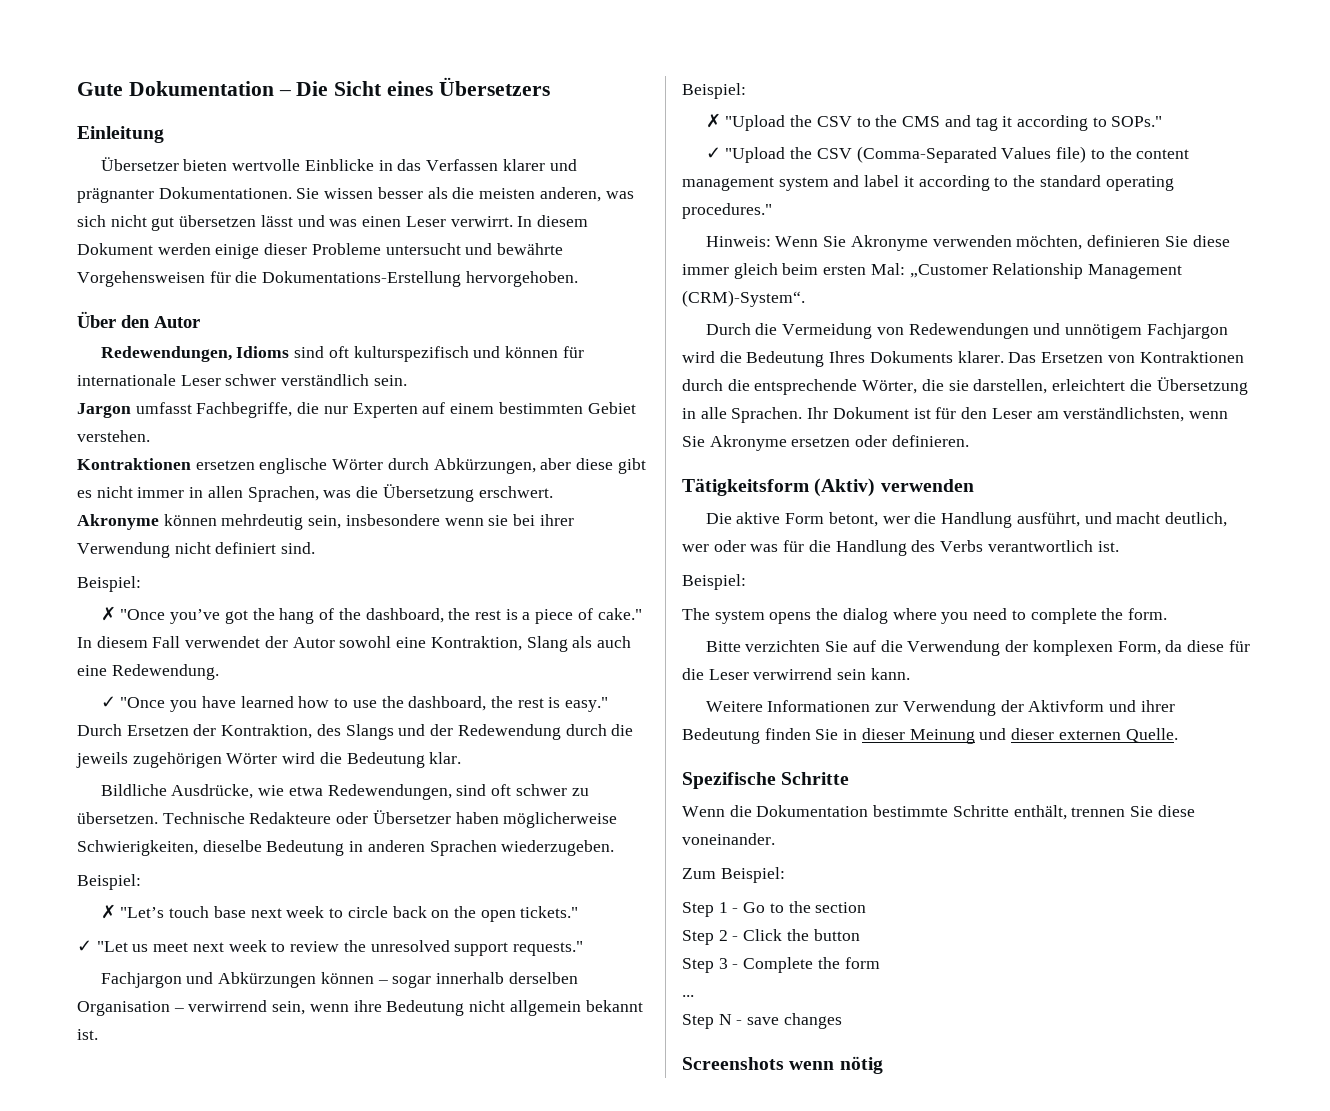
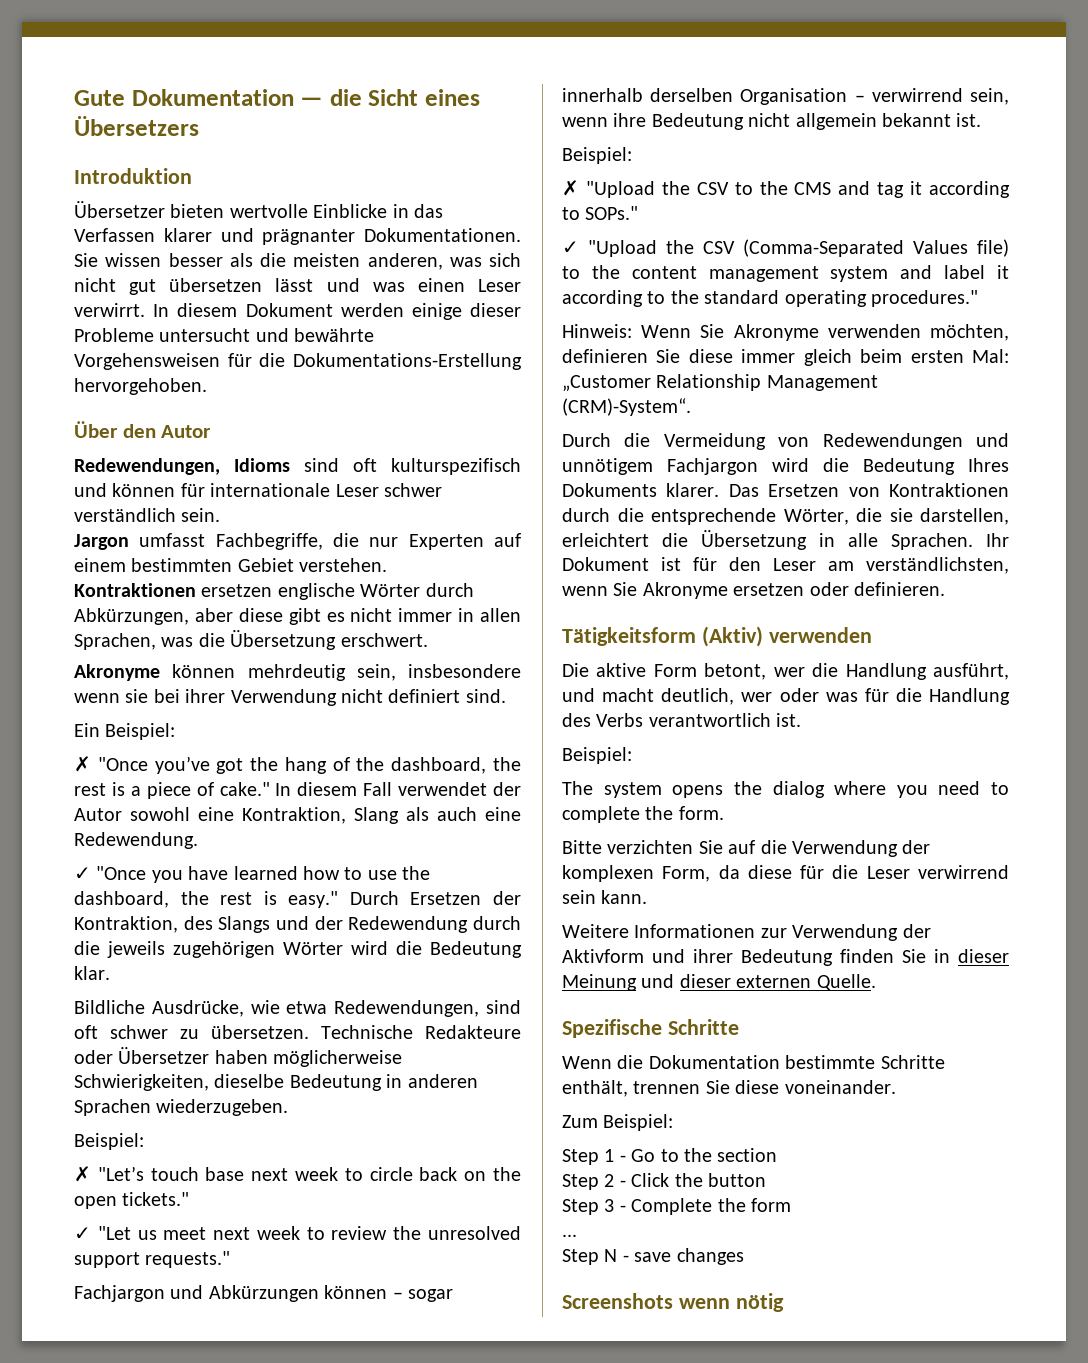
[278,81,329,96] – Die -> [300,89,362,106] — die
[77,126,164,143] Einleitung -> [74,168,192,184] Introduktion
(316, 548) none -> [74,723,100,737] Ein

